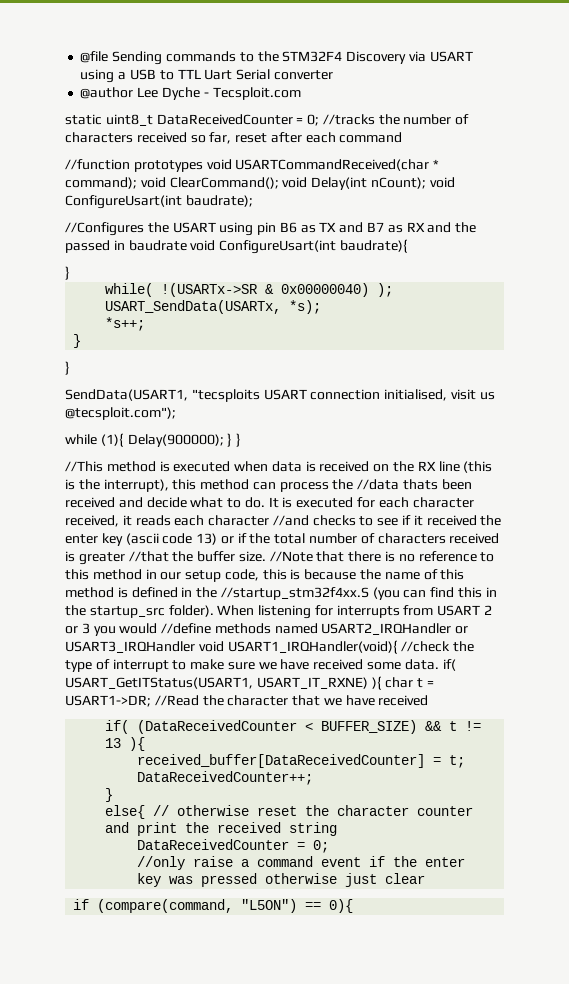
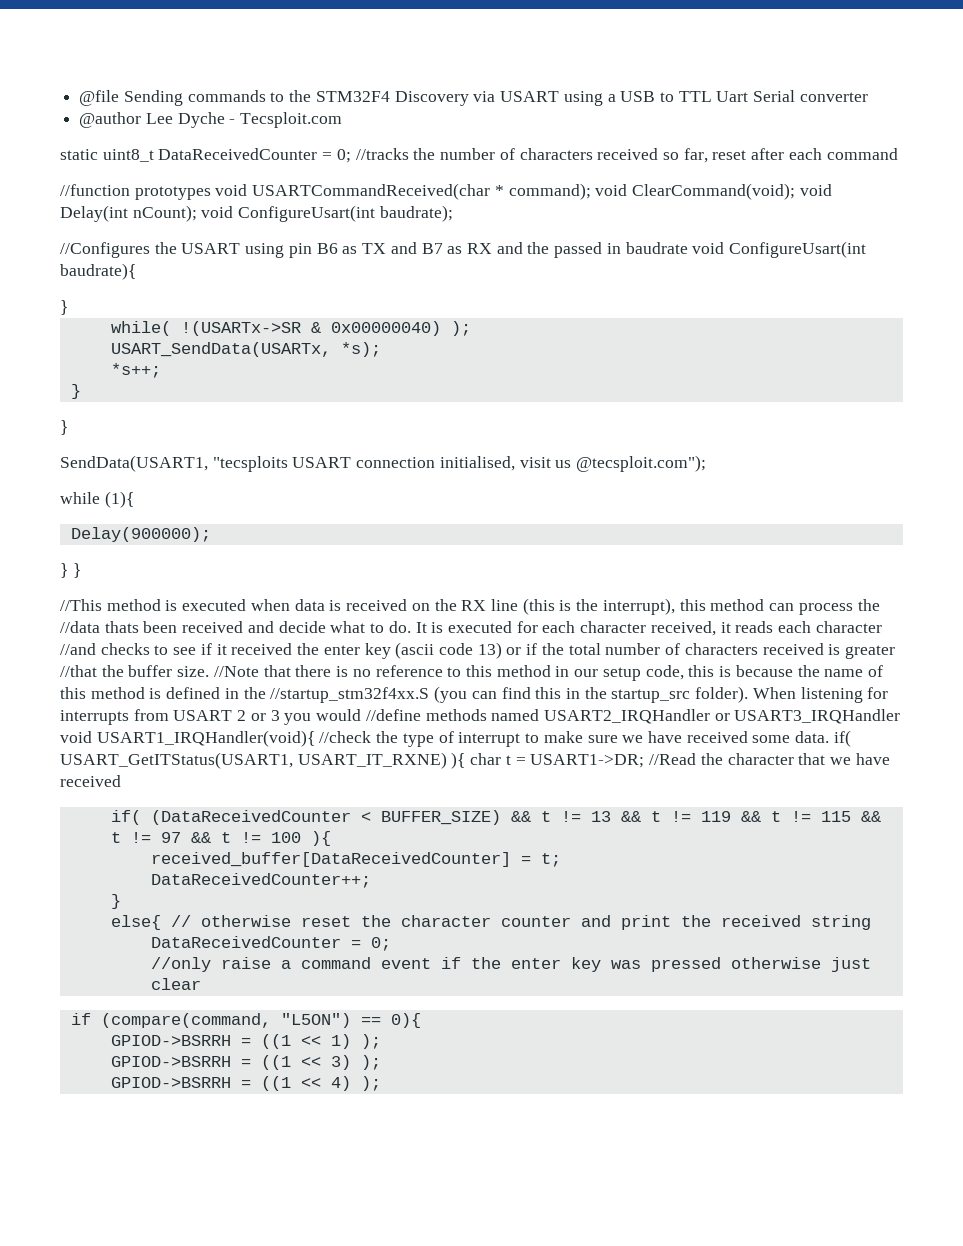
[169,177,279,189] ClearCommand(); -> [632,183,796,200] ClearCommand(void);
(124, 440) none -> (134, 499) //
(224, 440) none -> (211, 534) //
(122, 743) none -> [620,811,881,822] [110,832,301,843] && t != 119 && t != 115 && t != 97 && t != 100
(354, 906) none -> [110,1034,381,1049] [110,1055,381,1070] [110,1076,381,1091] // GPIOD->BSRRH = ((1 << 1) ); // GPIOD->BSRRH = ((1 << 3) ); // GPIOD->BSRRH = ((1 << 4) );

